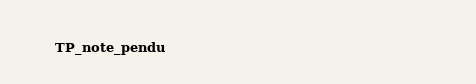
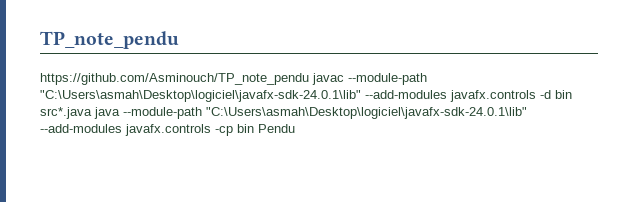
(165, 48) none -> [40,73,427,85] [40,90,572,102] [40,107,527,119] [40,124,295,136] // https://github.com/Asminouch/TP_note_pendu javac --module-path "C:\Users\asmah\Desktop\logiciel\javafx-sdk-24.0.1\lib" --add-modules javafx.controls -d bin src*.java java --module-path "C:\Users\asmah\Desktop\logiciel\javafx-sdk-24.0.1\lib" --add-modules javafx.controls -cp bin Pendu

